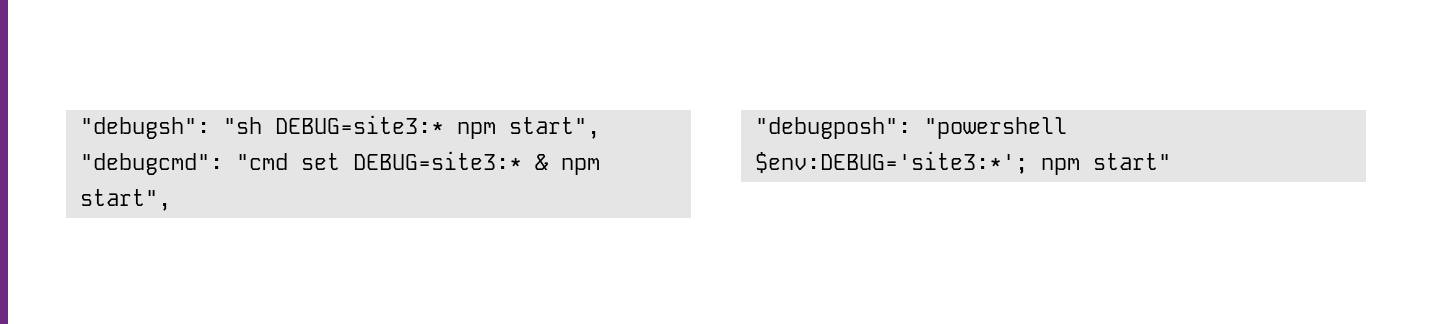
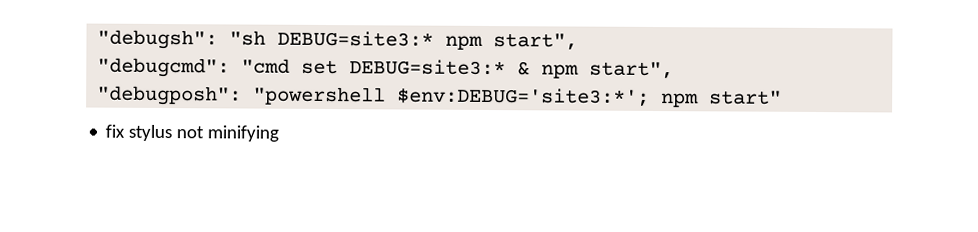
(1171, 161) none -> [105,124,280,142] // fix stylus not minifying

